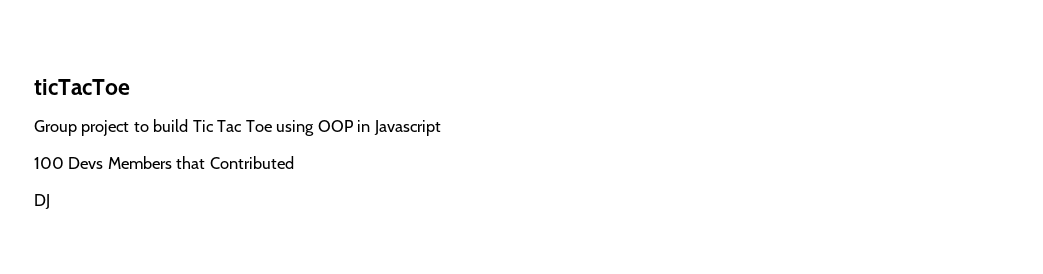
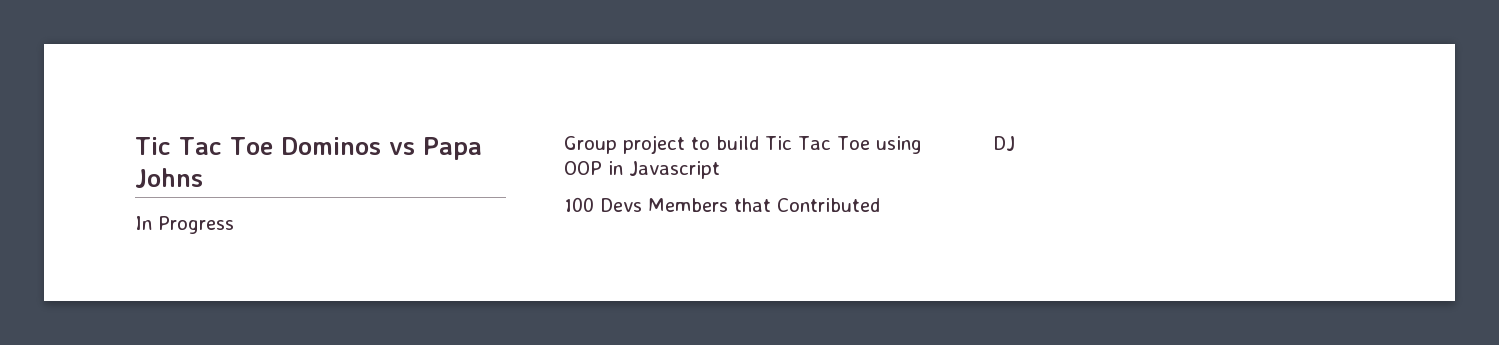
[34,79,130,95] ticTacToe -> [135,137,482,160] [135,168,203,188] [135,216,234,234] Tic Tac Toe Dominos vs Papa Johns // In Progress

